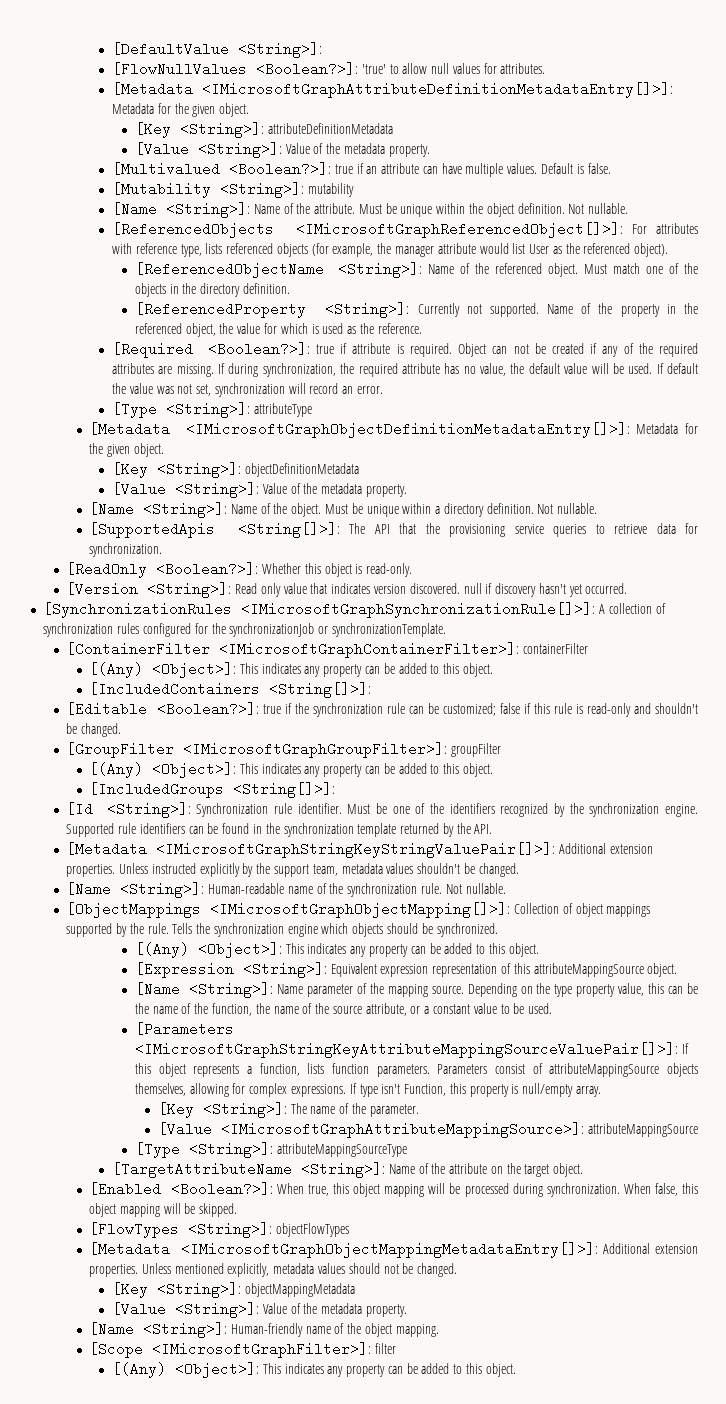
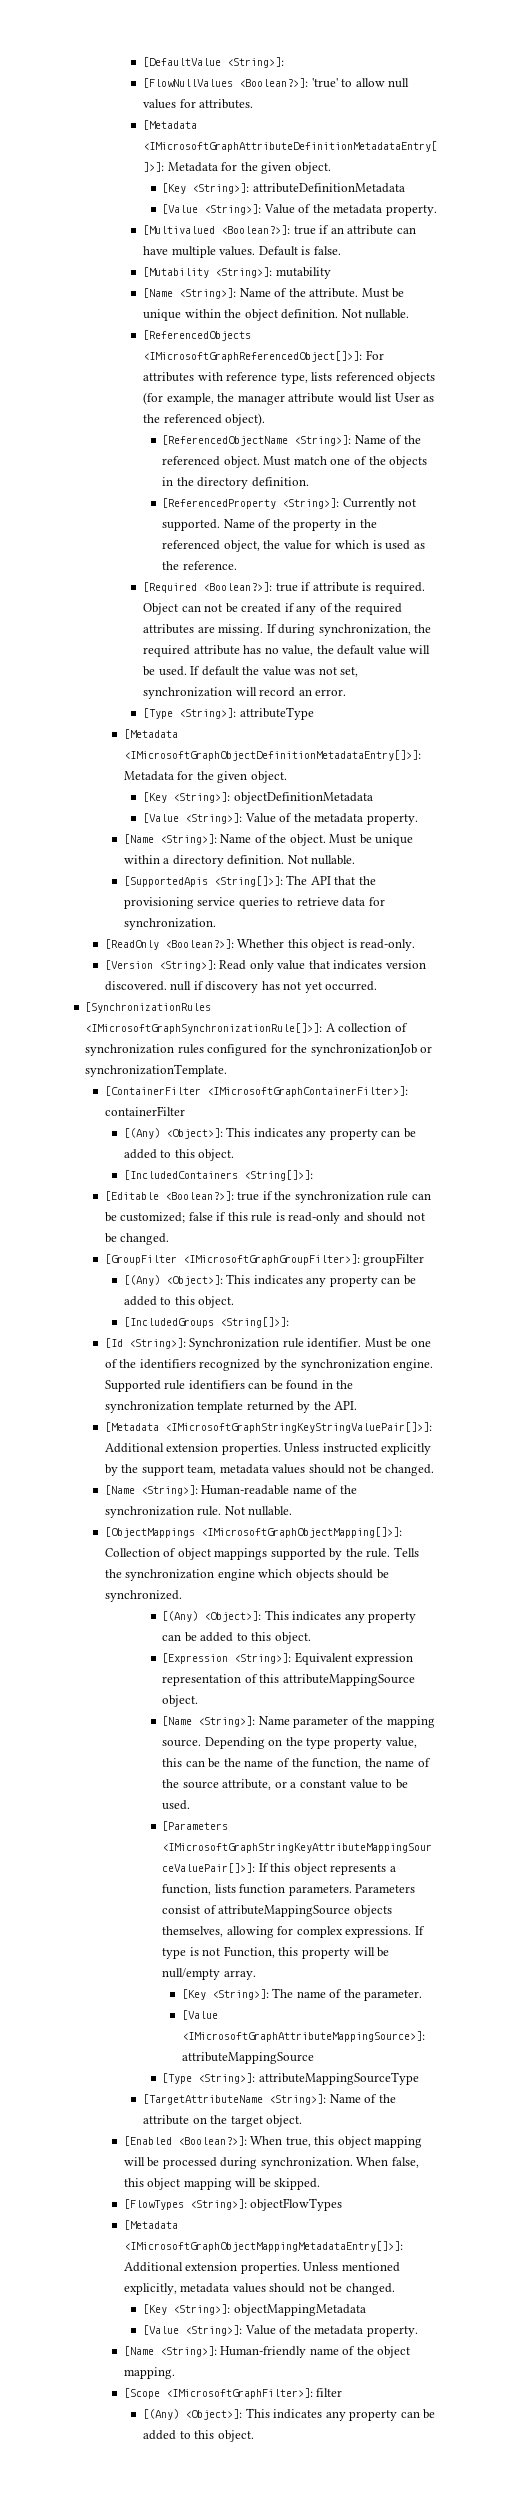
[538,583,566,594] hasn't -> [261,981,302,990] has not
[655,703,699,714] shouldn't -> [367,1212,425,1222] should not
[417,863,461,874] shouldn't -> [308,1464,367,1474] should not
[381,1084,401,1094] isn't -> [189,1947,221,1956] is not
[511,1084,519,1094] is -> [353,1947,390,1957] will be

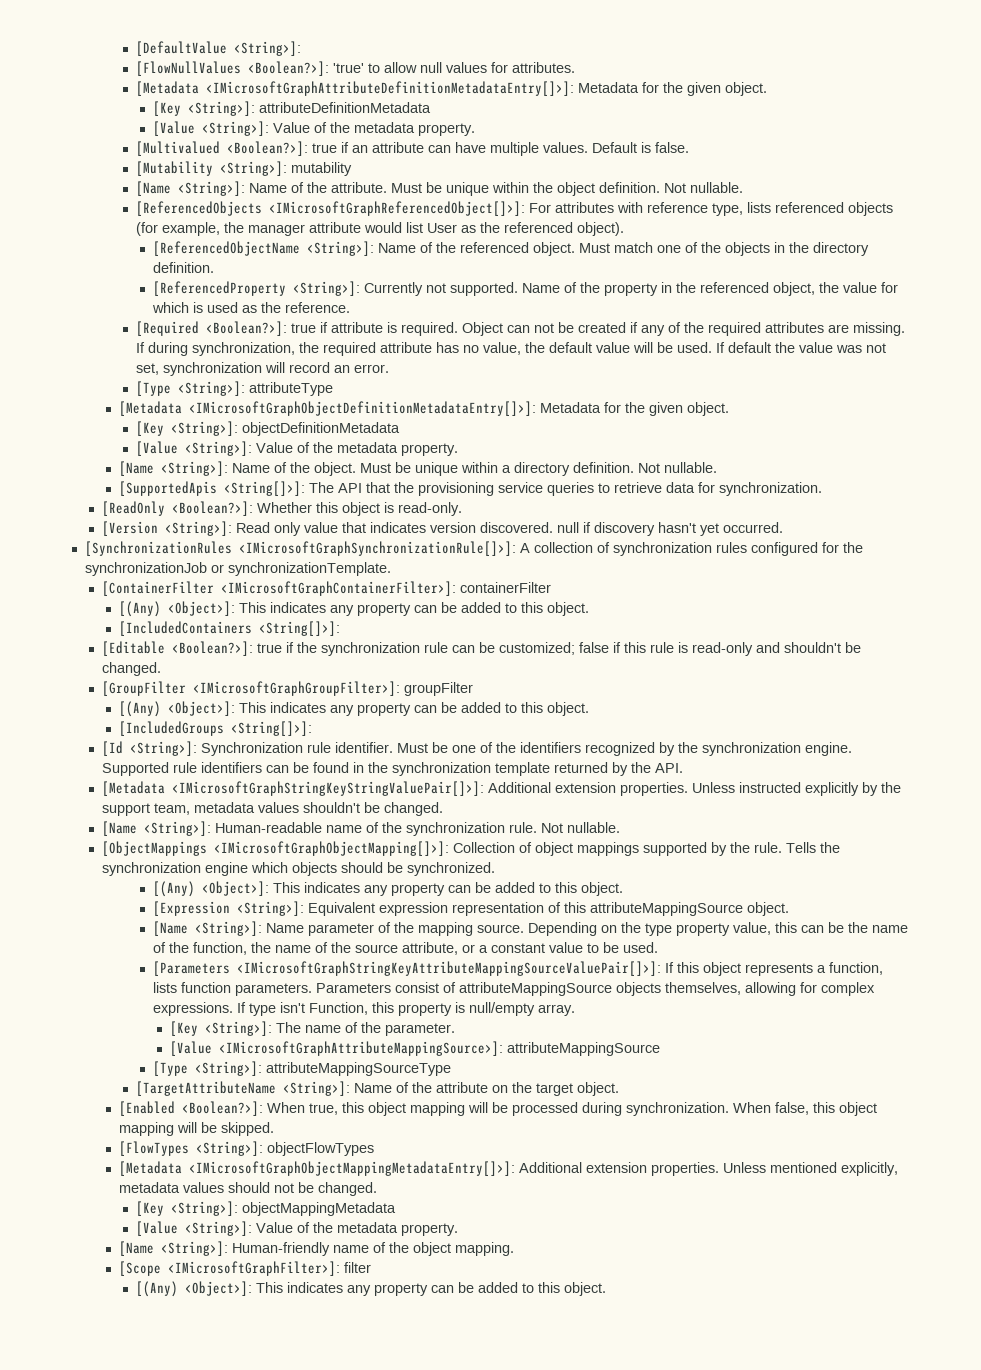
[261,981,302,990] has not -> [658,522,697,533] hasn't
[367,1212,425,1222] should not -> [784,642,842,653] shouldn't
[308,1464,367,1474] should not -> [303,802,361,813] shouldn't
[189,1947,221,1956] is not -> [280,1002,306,1013] isn't
[353,1947,390,1957] will be -> [455,1002,466,1013] is

